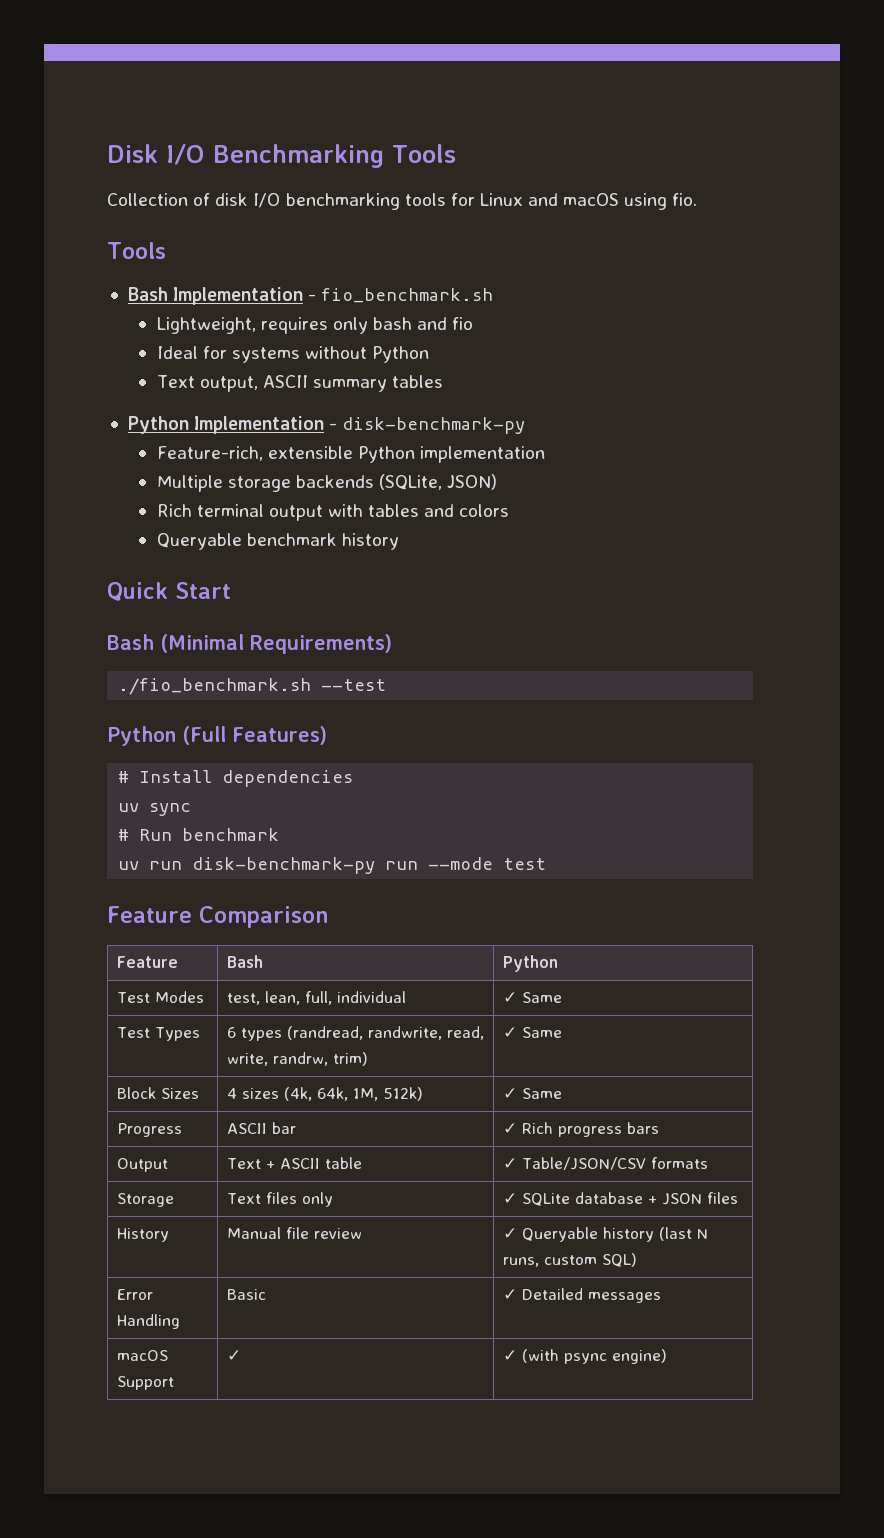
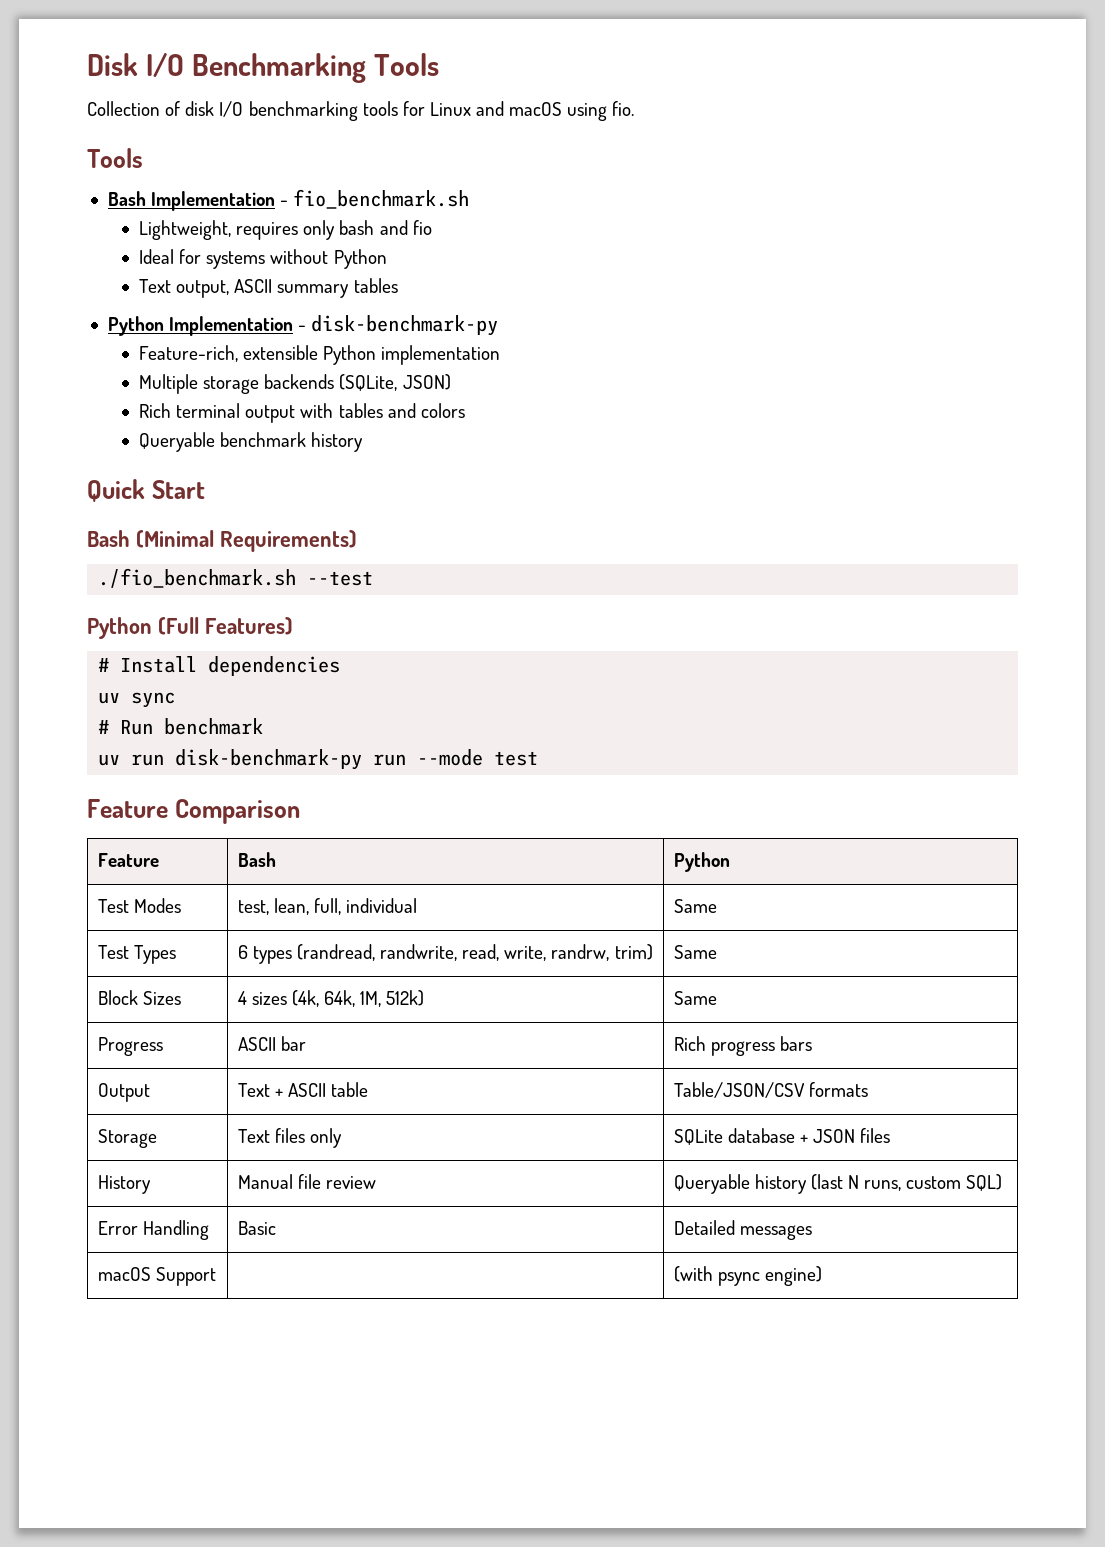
[502,992,517,1003] ✓ -> (417, 905) none
[502,1027,517,1038] ✓ -> (653, 952) none
[502,1088,517,1099] ✓ -> (425, 998) none
[502,1123,517,1134] ✓ -> (306, 1043) none
[502,1158,517,1169] ✓ -> (368, 1089) none
[502,1193,517,1204] ✓ -> (342, 1138) none
[502,1228,517,1239] ✓ -> (376, 1182) none
[502,1289,517,1300] ✓ -> (276, 1228) none
[226,1350,241,1361] [502,1350,517,1361] ✓ | ✓ -> (216, 1276) |

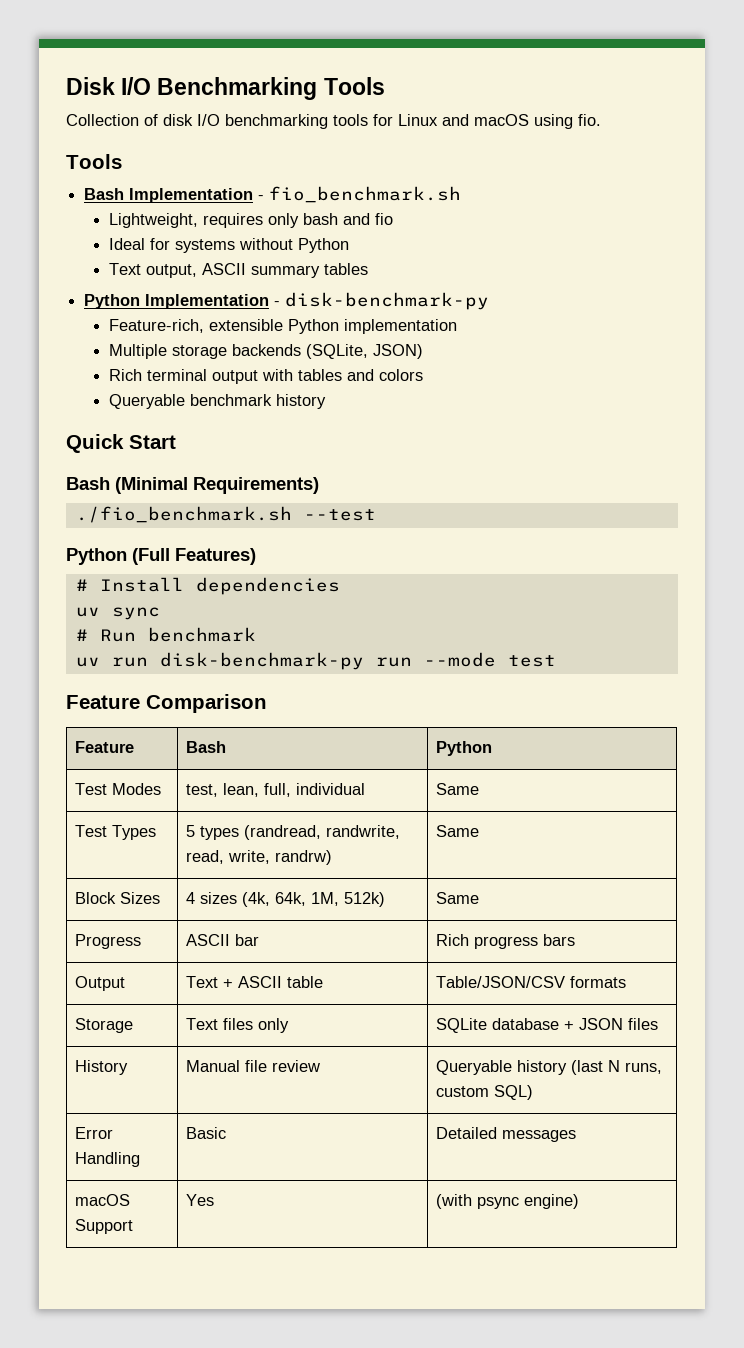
[237,945,248,959] 6 -> [186,825,196,837] 5
[551,944,653,961] randrw, trim) -> [275,850,333,865] randrw)
(216, 1276) none -> [186,1194,215,1206] Yes

